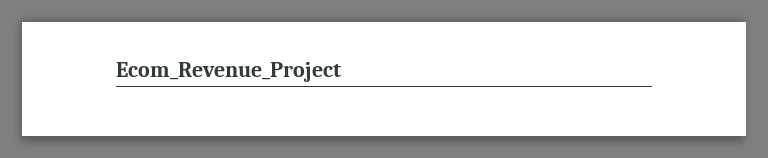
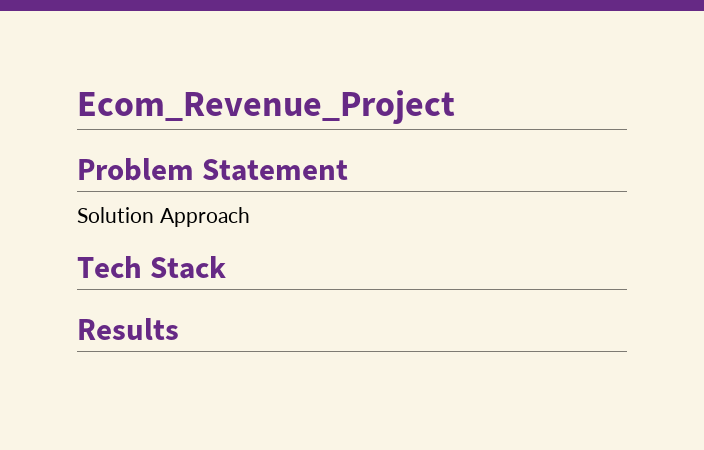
(341, 72) none -> [77,158,349,181] [77,207,250,227] [77,256,227,279] [77,318,179,340] // Problem Statement // Solution Approach // Tech Stack // Results

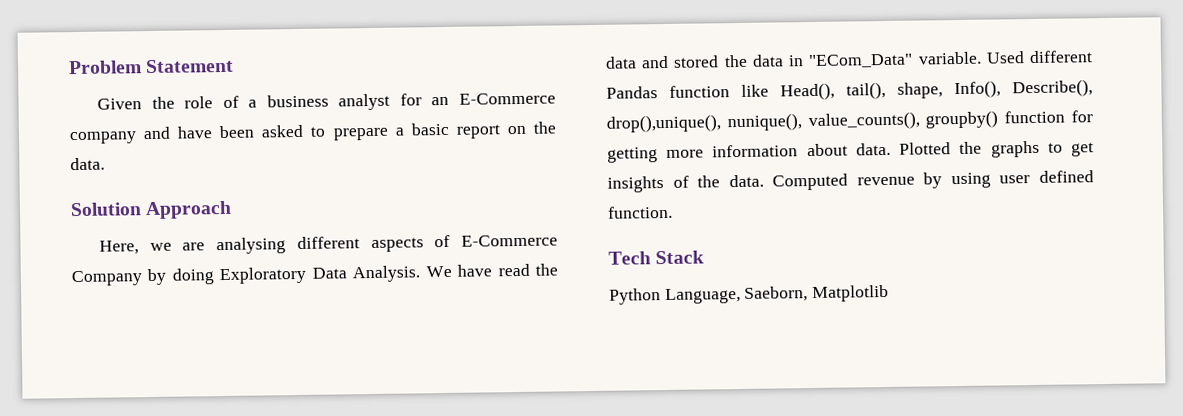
[77,90,455,124] Ecom_Revenue_Project // -> (68, 67) none
[77,207,250,227] [77,256,227,279] [77,318,179,340] Solution Approach // Tech Stack // Results -> [97,92,556,111] [69,121,556,145] [70,157,105,171] [70,200,233,220] [99,234,558,255] [71,263,559,287] [605,50,1093,69] [606,79,1093,101] [606,110,1093,133] [607,140,1094,163] [607,170,1094,193] [607,205,673,219] [608,250,705,265] [609,284,890,305] Given the role of a business analyst for an E-Commerce company and have been asked to prepare a basic report on the data. // Solution Approach // Here, we are analysing different aspects of E-Commerce Company by doing Exploratory Data Analysis. We have read the data and stored the data in "ECom_Data" variable. Used different Pandas function like Head(), tail(), shape, Info(), Describe(), drop(),unique(), nunique(), value_counts(), groupby() function for getting more information about data. Plotted the graphs to get insights of the data. Computed revenue by using user defined function. // Tech Stack // Python Language, Saeborn, Matplotlib

